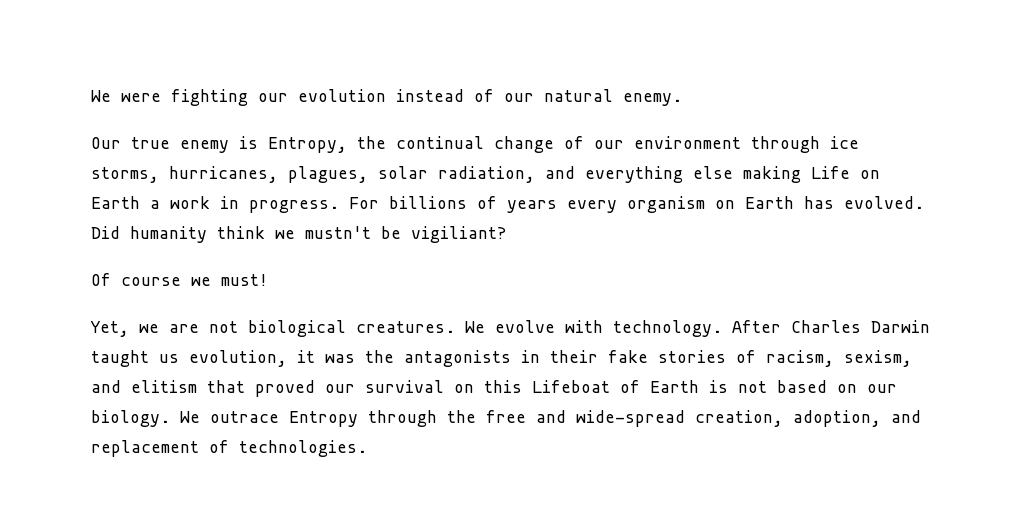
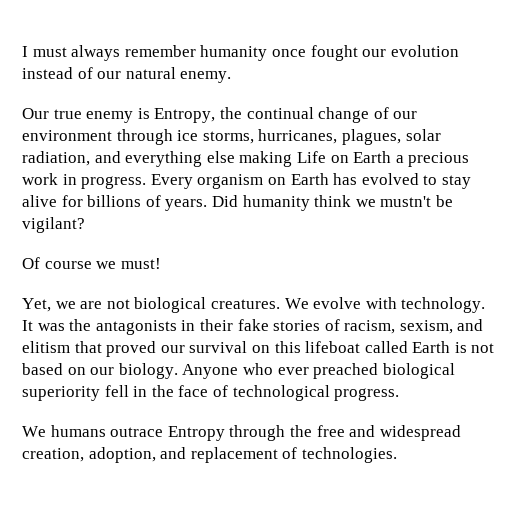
[91,89,248,106] We were fighting -> [22,45,358,61] I must always remember humanity once fought
(160, 204) none -> [408,152,470,167] precious
[349,196,924,213] For billions of years every organism on Earth has evolved. -> [150,173,471,189] [22,195,208,211] Every organism on Earth has evolved to stay alive for billions of years.
[411,226,506,243] vigiliant? -> [22,217,85,233] vigilant?
[732,320,930,333] [91,350,315,367] After Charles Darwin taught us evolution, it -> [22,320,33,331] It
[532,380,640,393] Lifeboat of -> [305,341,408,353] lifeboat called
[180,411,200,423] We -> [182,363,455,379] [22,385,400,401] [22,425,106,437] Anyone who ever preached biological superiority fell in the face of technological progress. // We humans
[576,410,685,427] wide-spread -> [379,425,461,441] widespread

